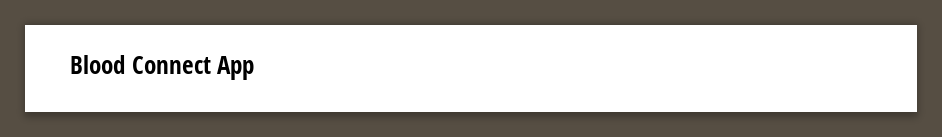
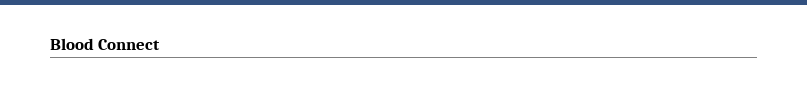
[217,56,255,80] App -> (161, 44) none

